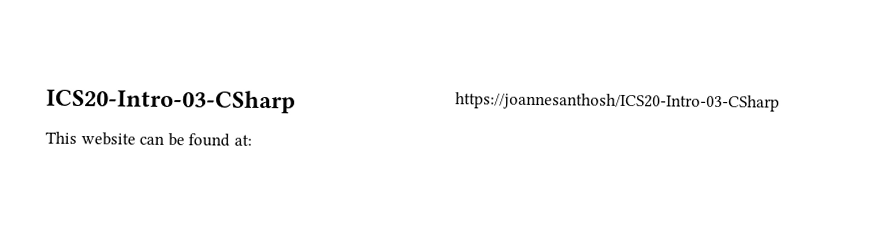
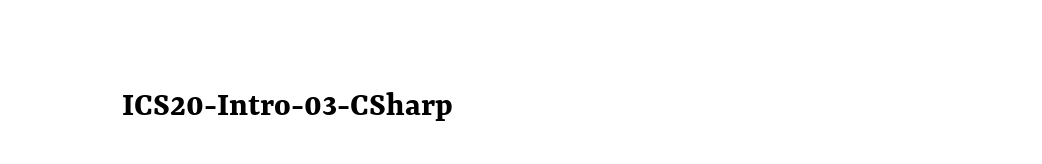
[45,131,252,147] [455,92,780,112] // This website can be found at: https://joannesanthosh/ICS20-Intro-03-CSharp -> (453, 106) none

